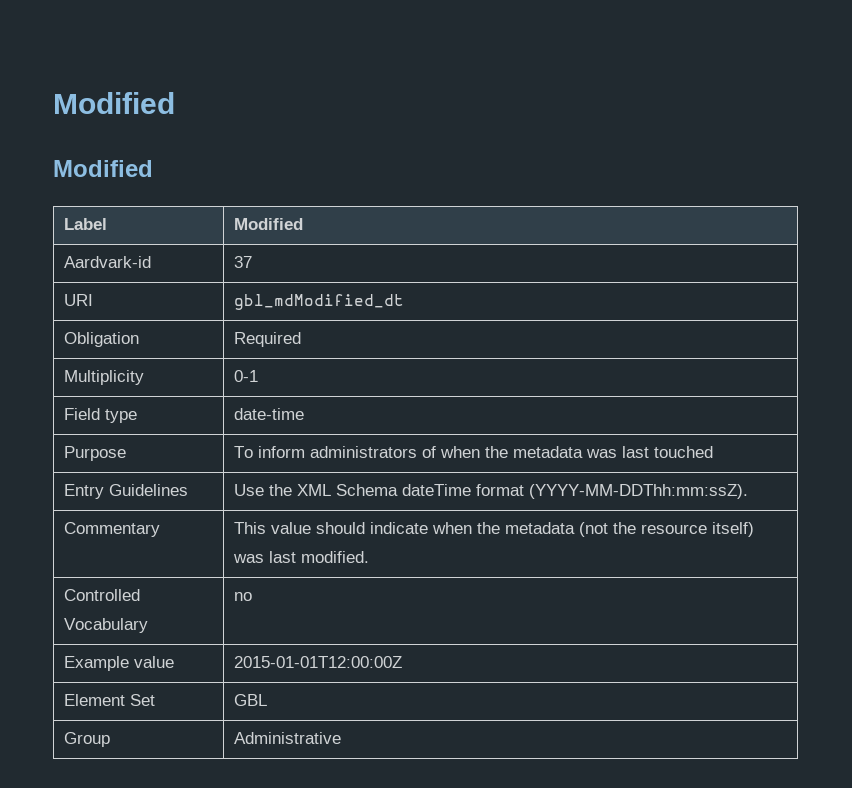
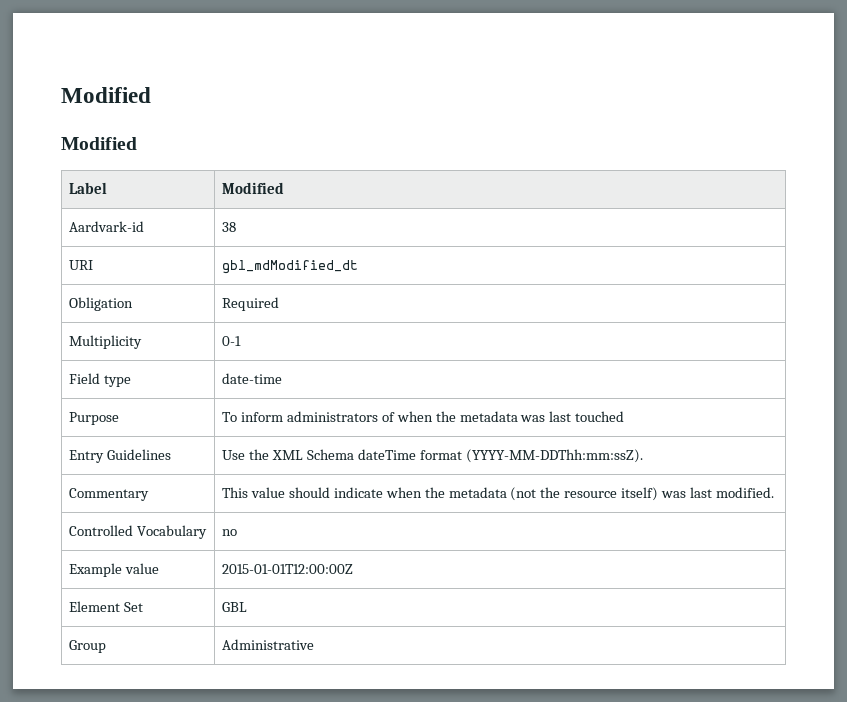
[233,256,252,268] 37 -> [222,222,237,232] 38

